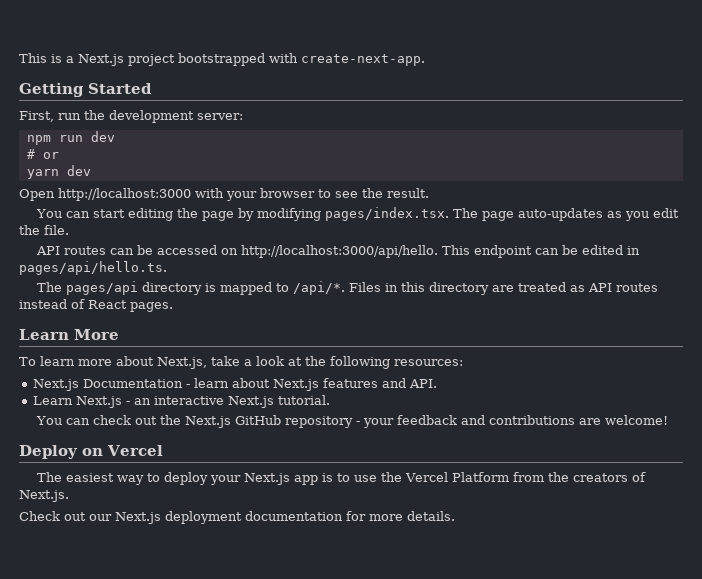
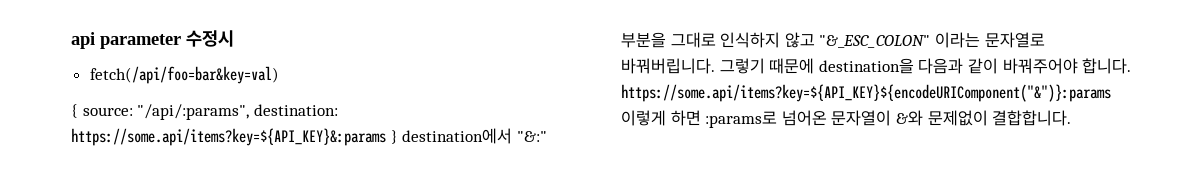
[19,53,425,66] [19,83,152,97] [19,110,243,123] [26,131,115,145] [26,149,59,159] [26,165,91,179] [19,188,429,201] [35,207,679,221] [19,225,69,235] [35,245,640,258] [19,261,167,275] [36,281,658,295] [19,299,173,312] [19,329,119,340] [19,356,463,369] [33,378,438,391] [33,395,331,408] [35,415,668,428] [19,445,163,459] [36,472,646,485] [19,490,69,502] [19,511,455,524] This is a Next.js project bootstrapped with create-next-app. // Getting Started // First, run the development server: // npm run dev // # or // yarn dev // Open http://localhost:3000 with your browser to see the result. // You can start editing the page by modifying pages/index.tsx. The page auto-updates as you edit the file. // API routes can be accessed on http://localhost:3000/api/hello. This endpoint can be edited in pages/api/hello.ts. // The pages/api directory is mapped to /api/*. Files in this directory are treated as API routes instead of React pages. // Learn More // To learn more about Next.js, take a look at the following resources: // Next.js Documentation - learn about Next.js features and API. // Learn Next.js - an interactive Next.js tutorial. // You can check out the Next.js GitHub repository - your feedback and contributions are welcome! // Deploy on Vercel // The easiest way to deploy your Next.js app is to use the Vercel Platform from the creators of Next.js. // Check out our Next.js deployment documentation for more details. -> [71,30,234,49] [89,66,279,84] [71,104,338,120] [71,128,547,146] [621,32,1045,48] [621,58,1132,74] [621,84,1111,102] [621,110,1072,128] api parameter 수정시 // fetch(/api/foo=bar&key=val) // { source: "/api/:params", destination: https://some.api/items?key=${API_KEY}&:params } destination에서 "&:" 부분을 그대로 인식하지 않고 "&_ESC_COLON" 이라는 문자열로 바꿔버립니다. 그렇기 때문에 destination을 다음과 같이 바꿔주어야 합니다. https://some.api/items?key=${API_KEY}${encodeURIComponent("&")}:params 이렇게 하면 :params로 넘어온 문자열이 &와 문제없이 결합합니다.

